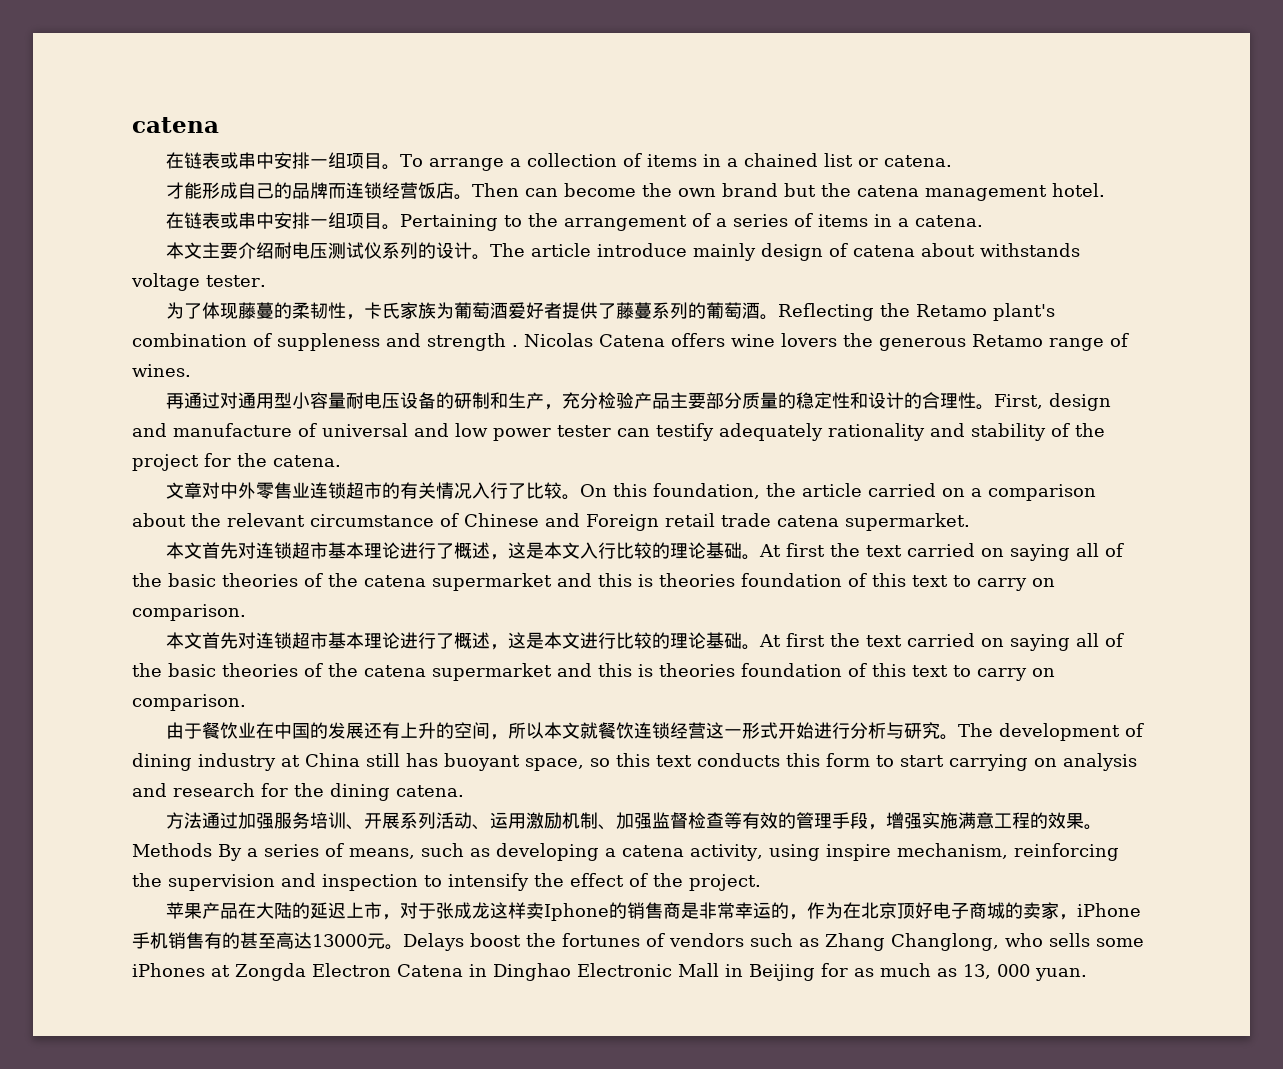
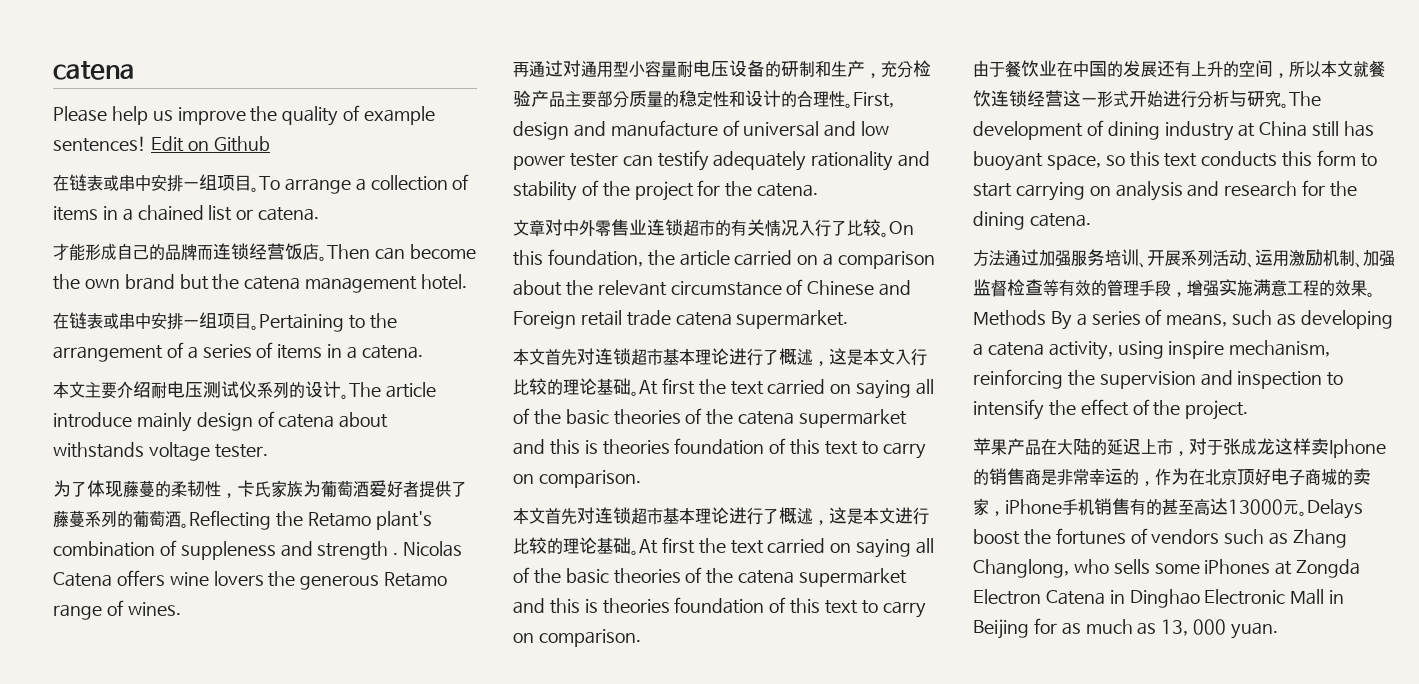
[132,117,219,133] catena -> [53,61,135,80] [53,105,436,126] [53,136,270,152] catena // Please help us improve the quality of example sentences! Edit on Github

